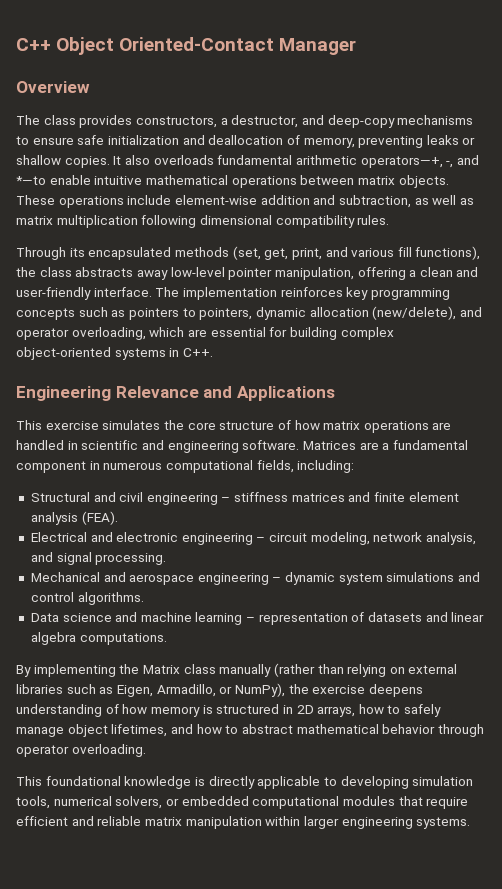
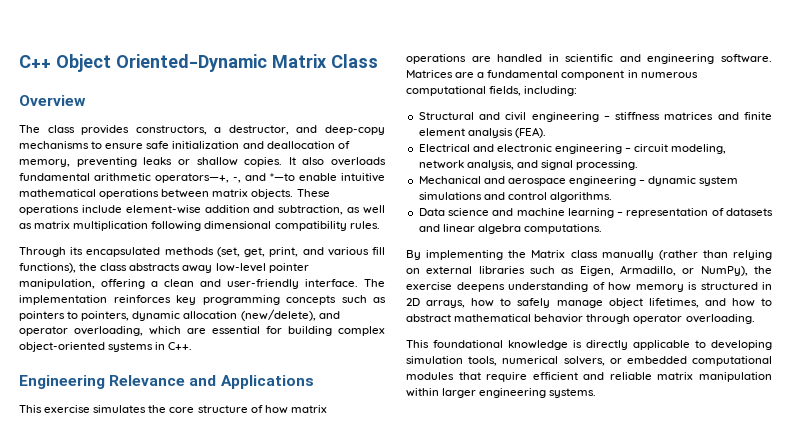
[119,37,357,55] Oriented-Contact Manager -> [116,54,378,72] Oriented-Dynamic Matrix Class

